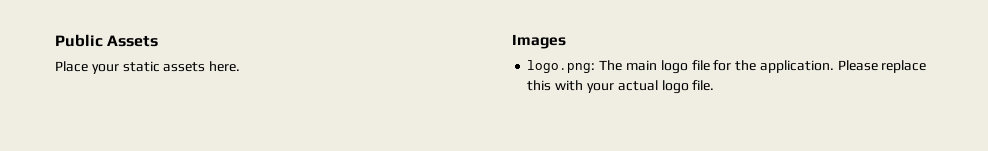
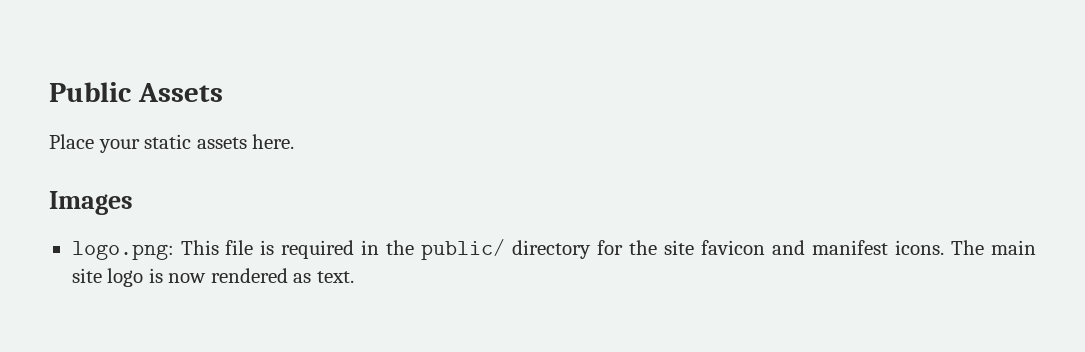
[599,60,927,74] [527,80,715,94] The main logo file for the application. Please replace this with your actual logo file. -> [180,239,1037,260] [71,268,354,287] This file is required in the public/ directory for the site favicon and manifest icons. The main site logo is now rendered as text.

